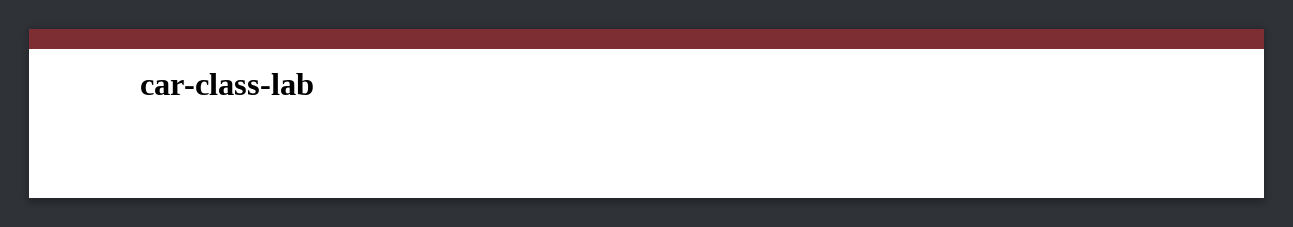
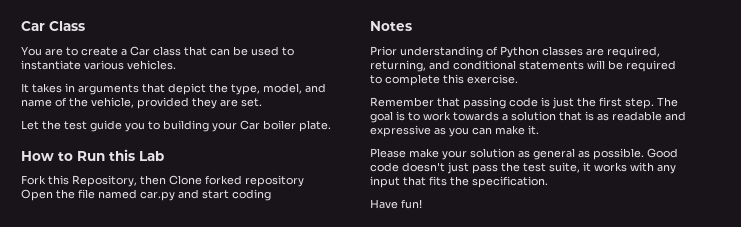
[140,73,314,95] car-class-lab -> [21,21,85,31] [21,46,294,56] [21,60,176,70] [21,83,326,95] [21,97,262,109] [21,120,331,132] [21,149,164,161] [21,175,304,187] [21,189,271,201] [370,21,412,31] [370,46,660,58] [370,60,676,72] [370,74,518,86] [370,97,678,109] [370,111,686,123] [370,125,539,137] [370,148,678,160] [370,162,676,174] [370,176,548,188] [370,199,422,209] Car Class // You are to create a Car class that can be used to instantiate various vehicles. // It takes in arguments that depict the type, model, and name of the vehicle, provided they are set. // Let the test guide you to building your Car boiler plate. // How to Run this Lab // Fork this Repository, then Clone forked repository Open the file named car.py and start coding // Notes // Prior understanding of Python classes are required, returning, and conditional statements will be required to complete this exercise. // Remember that passing code is just the first step. The goal is to work towards a solution that is as readable and expressive as you can make it. // Please make your solution as general as possible. Good code doesn't just pass the test suite, it works with any input that fits the specification. // Have fun!

